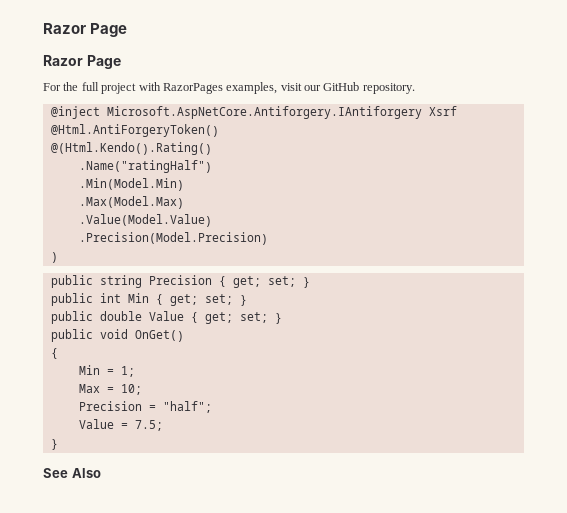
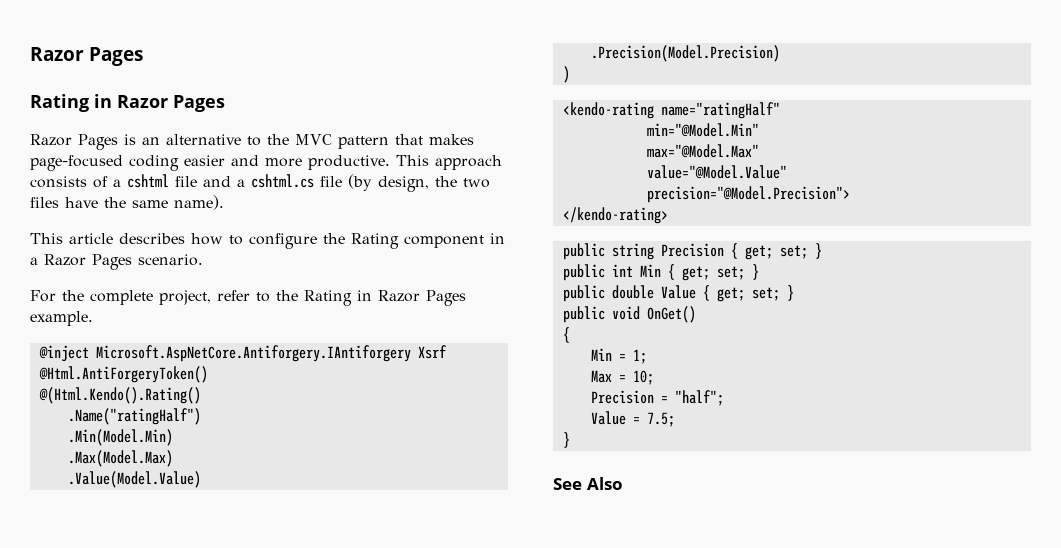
[43,23,128,37] [43,55,121,69] [43,82,415,94] Razor Page // Razor Page // For the full project with RazorPages examples, visit our GitHub repository. -> [30,47,144,66] [30,94,225,112] [30,134,474,150] [30,155,502,171] [30,174,490,192] [30,195,224,210] [30,233,505,249] [30,254,203,270] [30,290,466,306] [30,311,93,326] Razor Pages // Rating in Razor Pages // Razor Pages is an alternative to the MVC pattern that makes page-focused coding easier and more productive. This approach consists of a cshtml file and a cshtml.cs file (by design, the two files have the same name). // This article describes how to configure the Rating component in a Razor Pages scenario. // For the complete project, refer to the Rating in Razor Pages example.
(58, 257) none -> [562,102,780,119] [646,123,759,137] [646,144,759,158] [646,165,787,179] [646,186,850,203] [562,207,668,224] // <kendo-rating name="ratingHalf" // min="@Model.Min" // max="@Model.Max" // value="@Model.Value" // precision="@Model.Precision"> // </kendo-rating>

